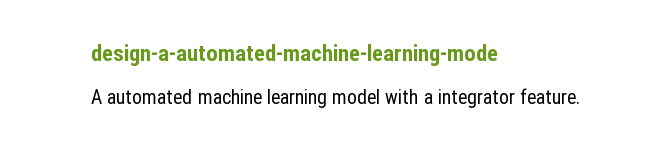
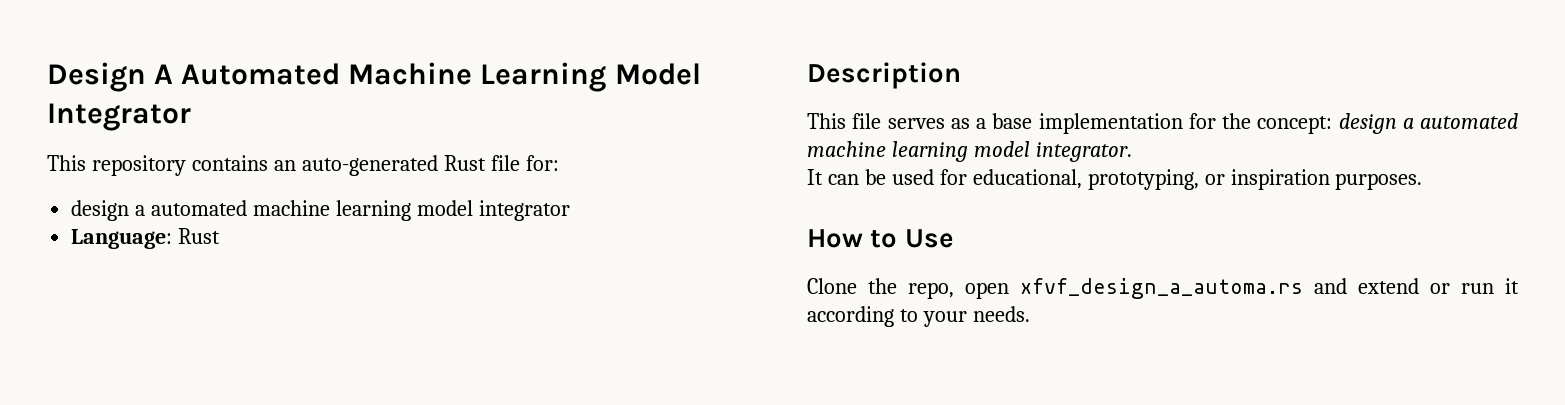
[91,44,498,66] [91,88,581,108] design-a-automated-machine-learning-mode // A automated machine learning model with a integrator feature. -> [47,62,701,92] [47,103,191,131] [47,155,559,176] [71,200,570,221] [71,228,221,249] [807,62,961,89] [807,113,1518,134] [807,141,1132,162] [807,169,1423,190] [807,229,954,248] [807,278,1519,299] [807,306,1030,327] Design A Automated Machine Learning Model Integrator // This repository contains an auto-generated Rust file for: // design a automated machine learning model integrator // Language: Rust // Description // This file serves as a base implementation for the concept: design a automated machine learning model integrator. // It can be used for educational, prototyping, or inspiration purposes. // How to Use // Clone the repo, open xfvf_design_a_automa.rs and extend or run it according to your needs.

